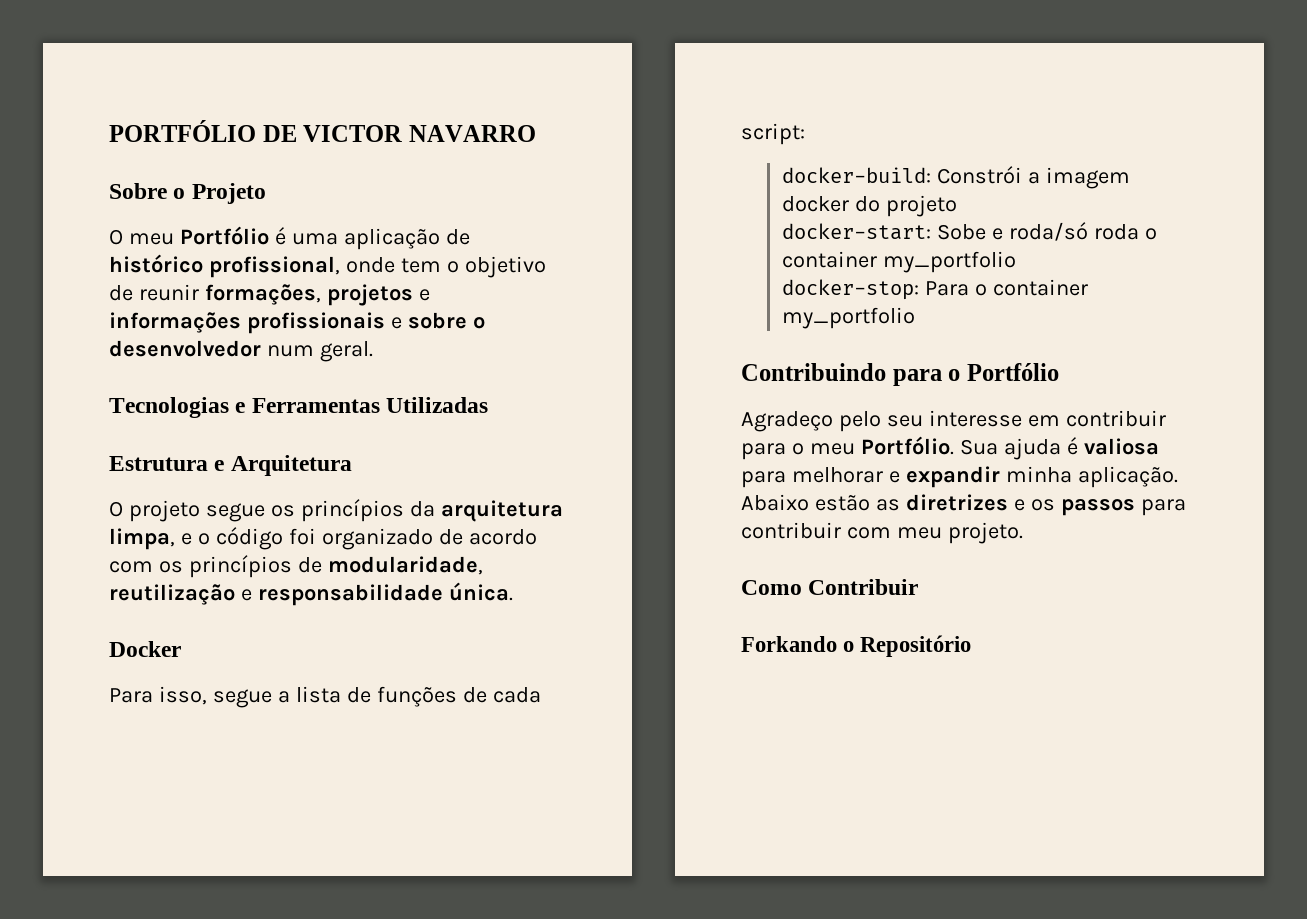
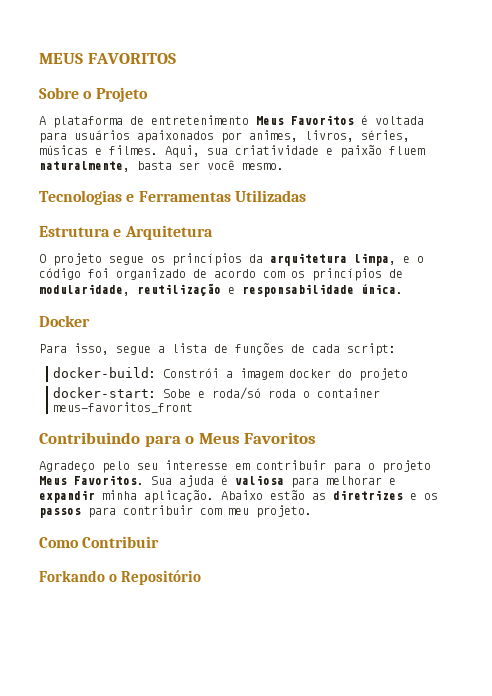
[109,120,536,142] PORTFÓLIO DE VICTOR NAVARRO -> [39,53,176,64] MEUS FAVORITOS
[109,226,470,250] [109,254,546,278] [109,284,430,306] [109,312,485,334] [109,340,373,362] O meu Portfólio é uma aplicação de histórico profissional, onde tem o objetivo de reunir formações, projetos e informações profissionais e sobre o desenvolvedor num geral. -> [39,115,424,128] [39,130,410,143] [39,145,425,158] [39,160,284,172] A plataforma de entretenimento Meus Favoritos é voltada para usuários apaixonados por animes, livros, séries, músicas e filmes. Aqui, sua criatividade e paixão fluem naturalmente, basta ser você mesmo.
[883,251,1017,273] [782,279,1089,300] [782,307,916,329] my_portfolio // docker-stop: Para o container my_portfolio -> [52,402,193,413] meus-favoritos_front
[966,363,1059,381] Portfólio -> [198,432,317,444] Meus Favoritos
[809,436,954,455] meu Portfólio. -> [382,460,431,473] [39,475,144,485] projeto Meus Favoritos.

